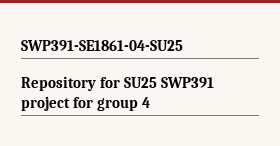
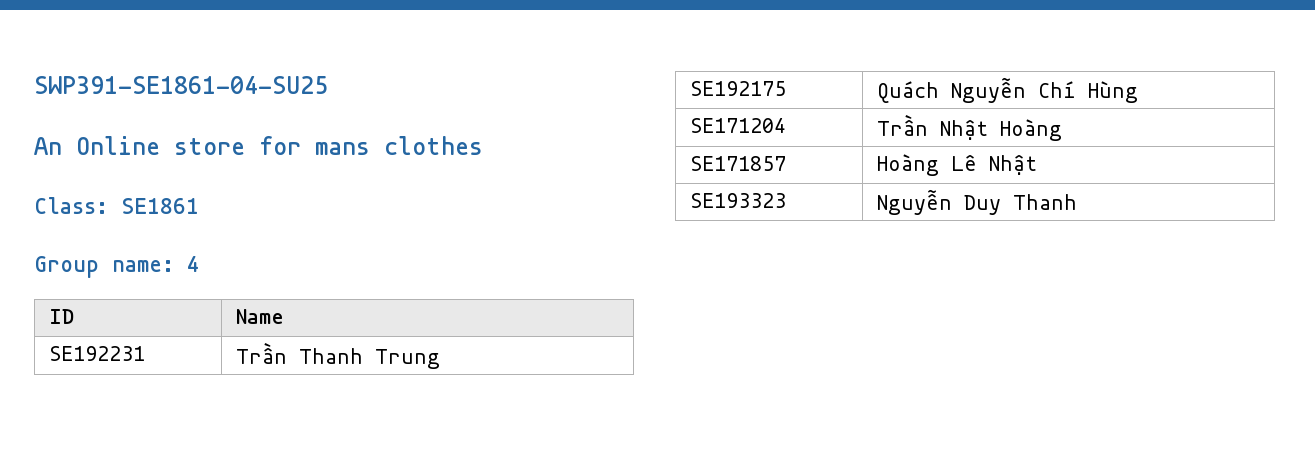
[21,76,215,91] [21,96,151,111] Repository for SU25 SWP391 project for group 4 -> [34,136,483,155] [34,197,199,214] [34,256,200,278] [49,309,75,324] [236,309,285,324] [49,346,146,361] [236,342,441,369] [690,81,787,96] [877,77,1139,103] [690,118,787,133] [877,114,1063,141] [690,156,787,171] [877,154,1038,176] [690,193,787,208] [877,189,1078,215] An Online store for mans clothes // Class: SE1861 // Group name: 4 // ID | Name // SE192231 | Trần Thanh Trung // SE192175 | Quách Nguyễn Chí Hùng // SE171204 | Trần Nhật Hoàng // SE171857 | Hoàng Lê Nhật // SE193323 | Nguyễn Duy Thanh

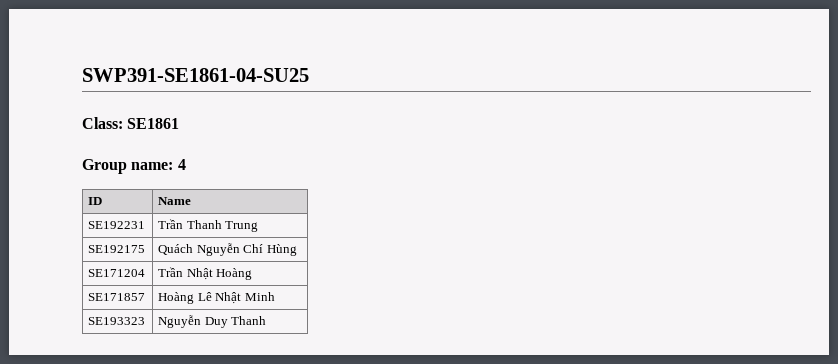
[34,136,483,155] // An Online store for mans clothes -> (309, 75) none
(1038, 165) none -> [244,292,275,301] Minh

